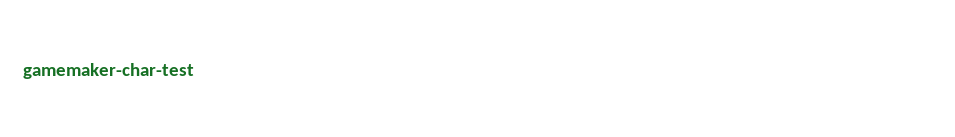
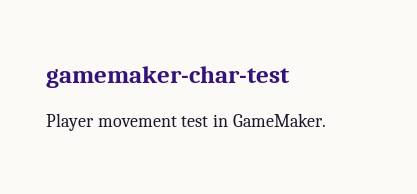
(194, 71) none -> [46,113,326,131] // Player movement test in GameMaker.

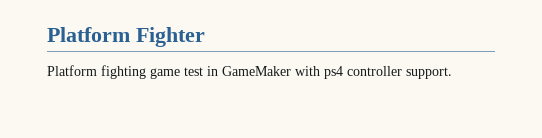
[46,66,290,88] [46,113,326,131] gamemaker-char-test // Player movement test in GameMaker. -> [47,27,205,47] [47,65,452,79] Platform Fighter // Platform fighting game test in GameMaker with ps4 controller support.

